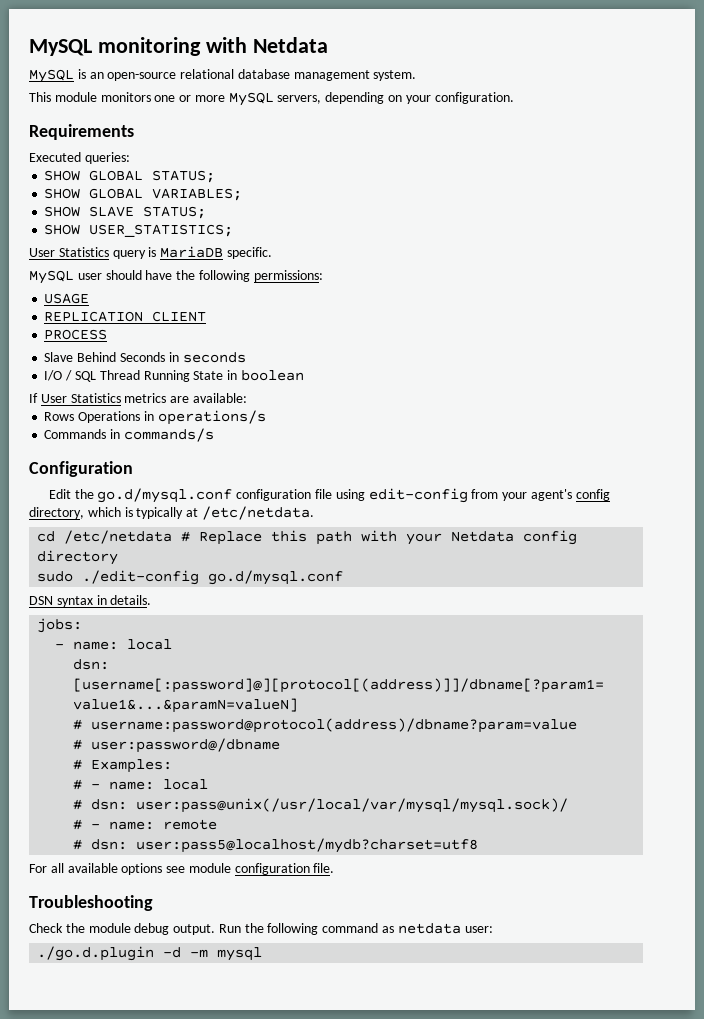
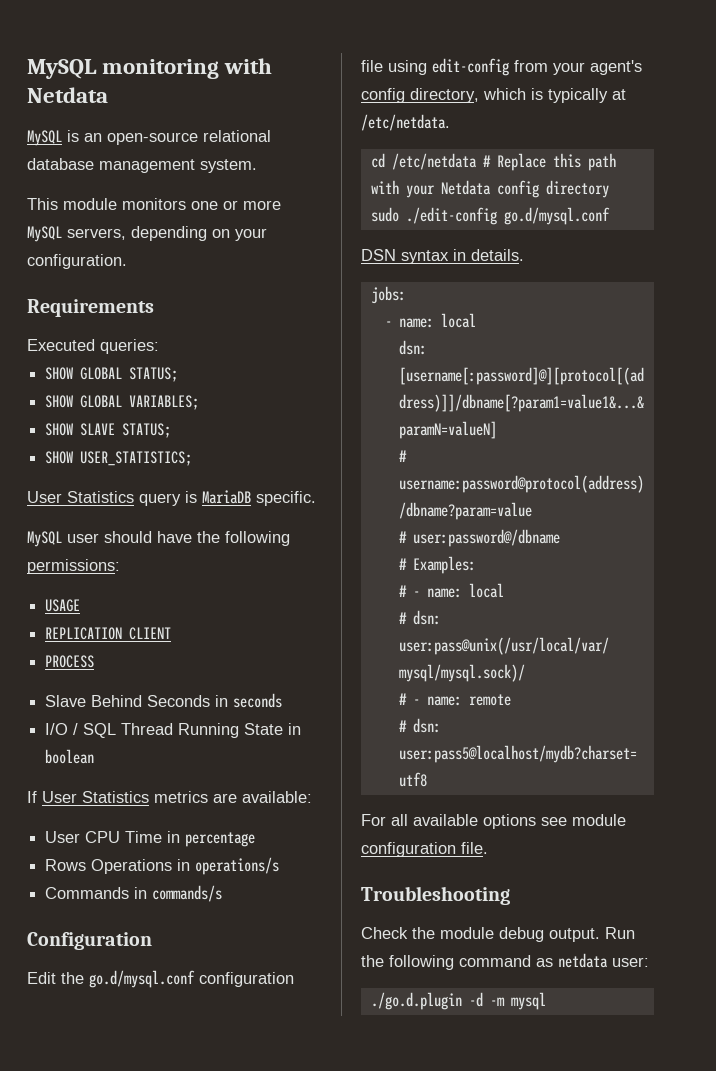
(247, 398) none -> [45,831,256,847] // User CPU Time in percentage

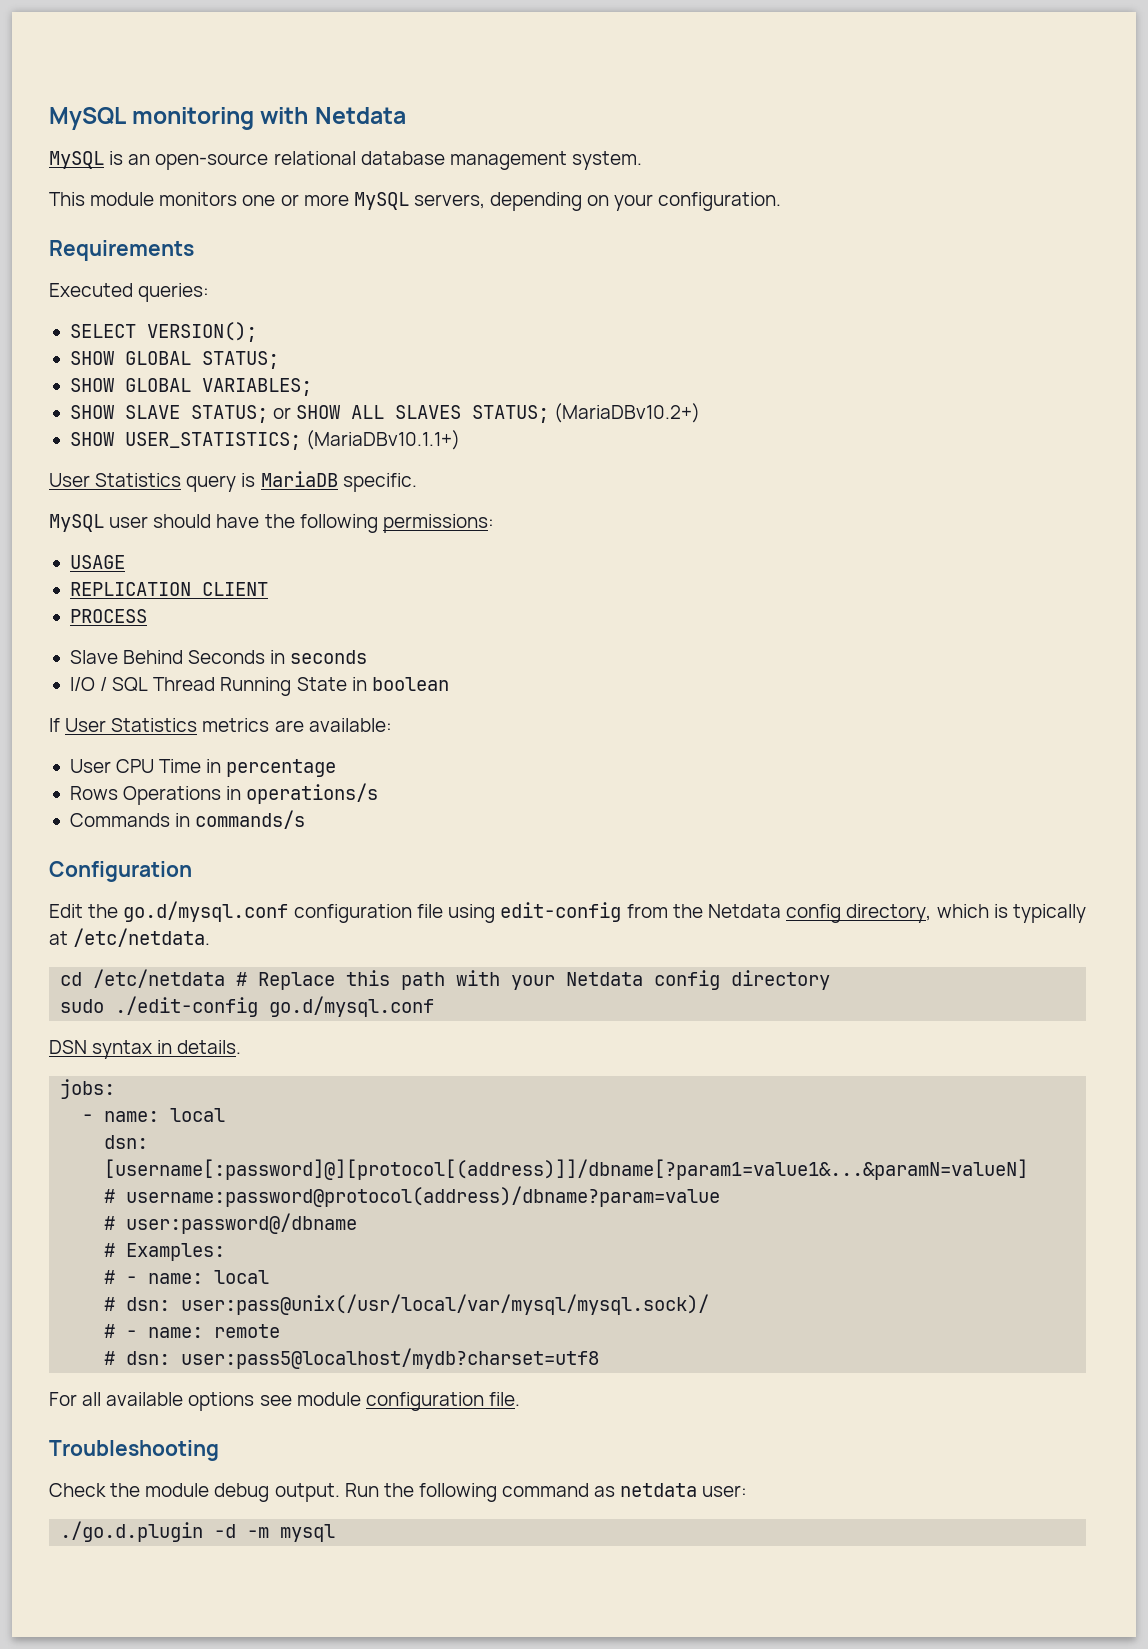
(159, 346) none -> [69,322,257,342] // SELECT VERSION();
(172, 430) none -> [273,403,701,423] or SHOW ALL SLAVES STATUS; (MariaDBv10.2+)
(193, 458) none -> [306,430,461,450] (MariaDBv10.1.1+)
[553,60,642,75] your agent's -> [672,904,781,918] the Netdata

